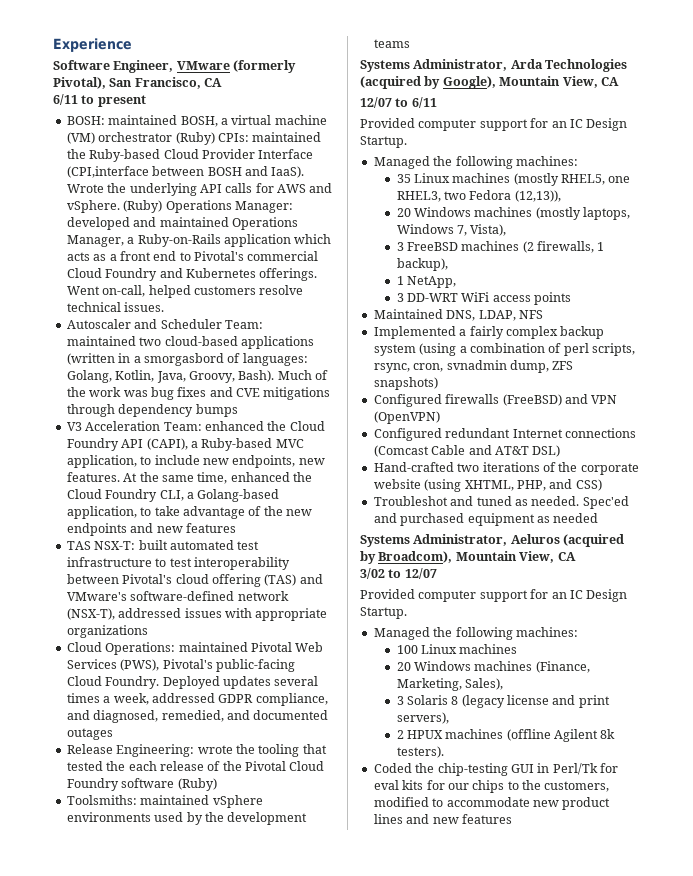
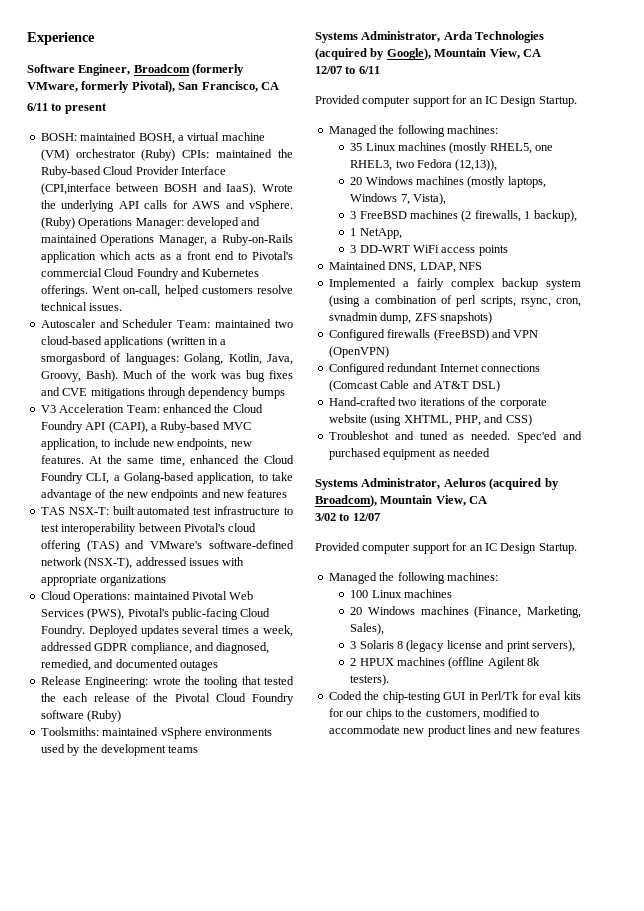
[176,60,297,73] VMware (formerly -> [133,64,245,76] [27,81,130,93] Broadcom (formerly VMware, formerly

